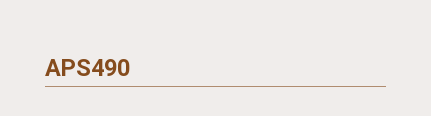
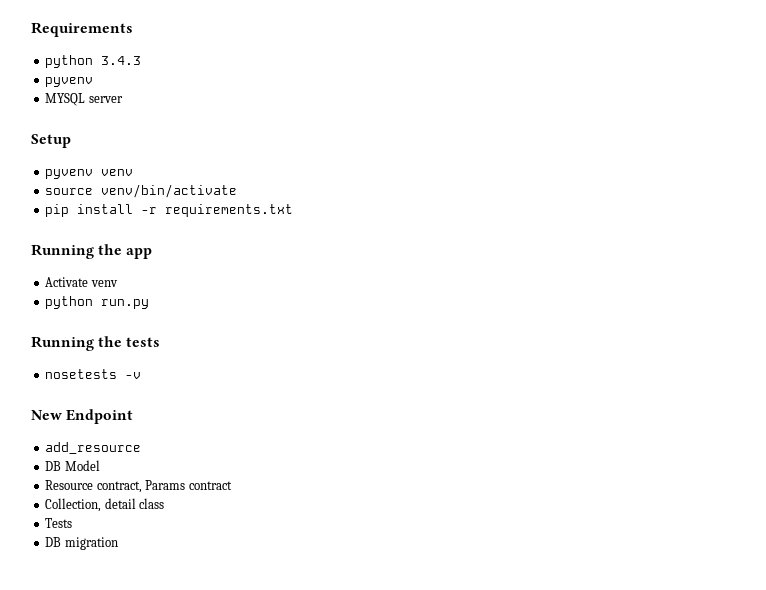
[45,59,130,76] APS490 -> [31,22,133,37] [45,55,142,68] [45,77,94,87] [45,93,123,106] [31,134,71,148] [45,169,134,179] [45,184,238,198] [45,204,294,217] [31,244,153,259] [45,277,118,287] [45,296,150,309] [31,336,161,351] [45,369,142,379] [31,409,134,424] [45,442,142,454] [45,460,100,471] [45,480,232,493] [45,498,165,512] [45,518,73,528] [45,537,118,550] Requirements // python 3.4.3 // pyvenv // MYSQL server // Setup // pyvenv venv // source venv/bin/activate // pip install -r requirements.txt // Running the app // Activate venv // python run.py // Running the tests // nosetests -v // New Endpoint // add_resource // DB Model // Resource contract, Params contract // Collection, detail class // Tests // DB migration

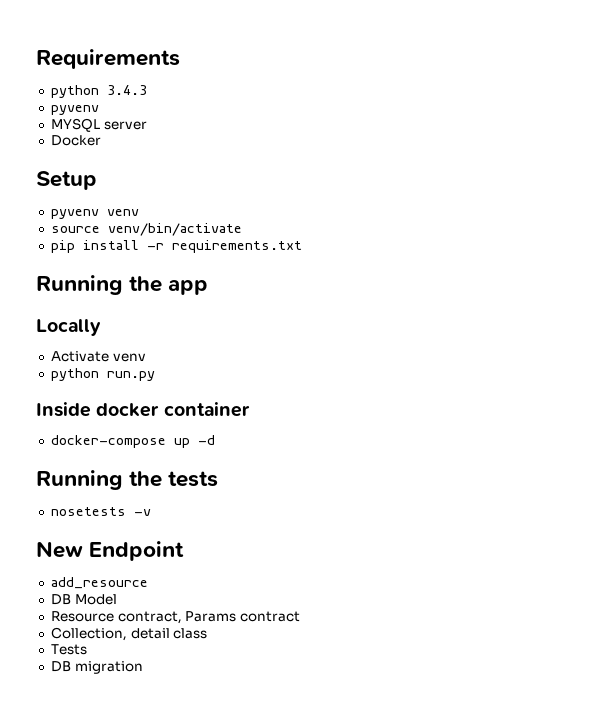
(123, 99) none -> [50,135,101,146] // Docker
(153, 253) none -> [36,319,101,336] // Locally
(150, 304) none -> [36,402,250,417] [50,435,215,448] // Inside docker container // docker-compose up -d

